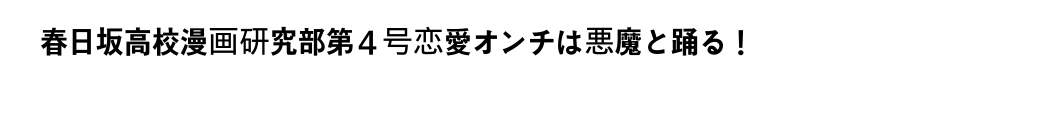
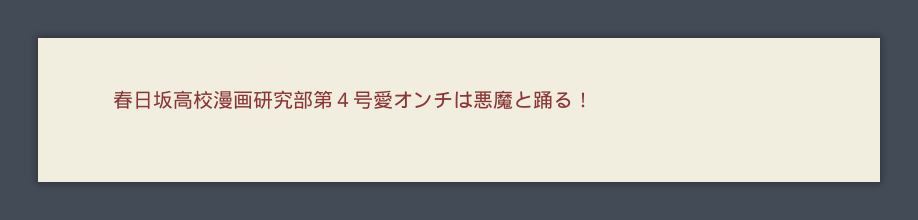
[413,26,444,55] 恋 -> (373, 100) none

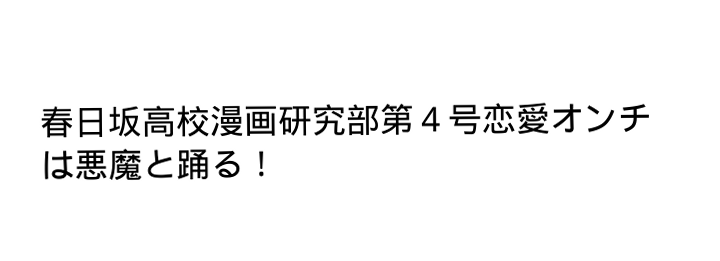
(373, 100) none -> [481,102,517,135] 恋

